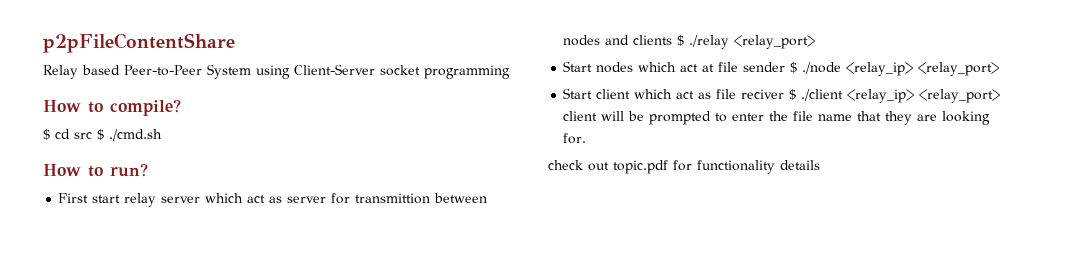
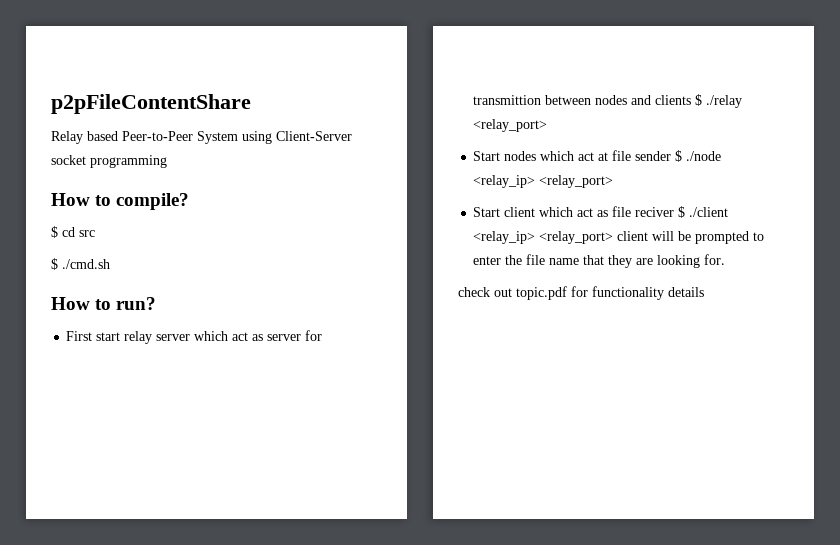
(92, 135) none -> (95, 233) //

